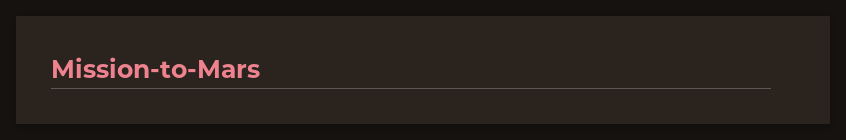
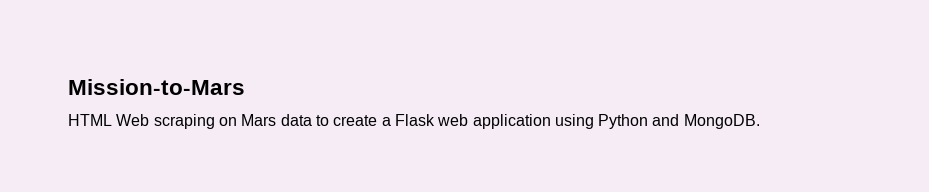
(260, 67) none -> [68,114,760,129] // HTML Web scraping on Mars data to create a Flask web application using Python and MongoDB.

